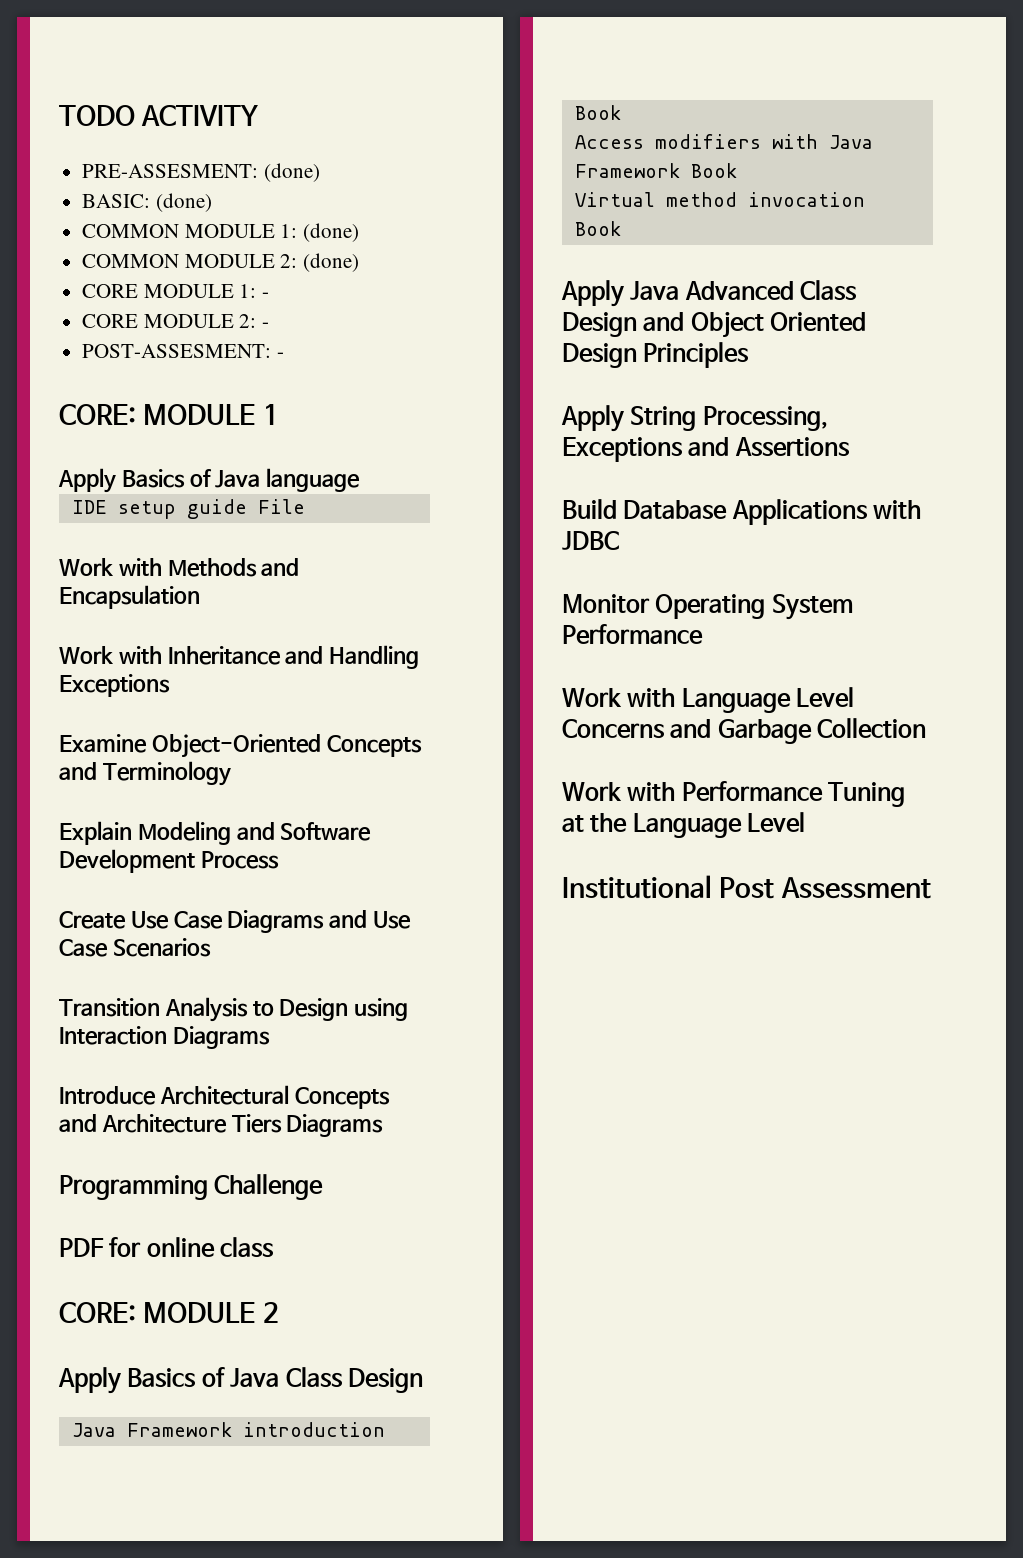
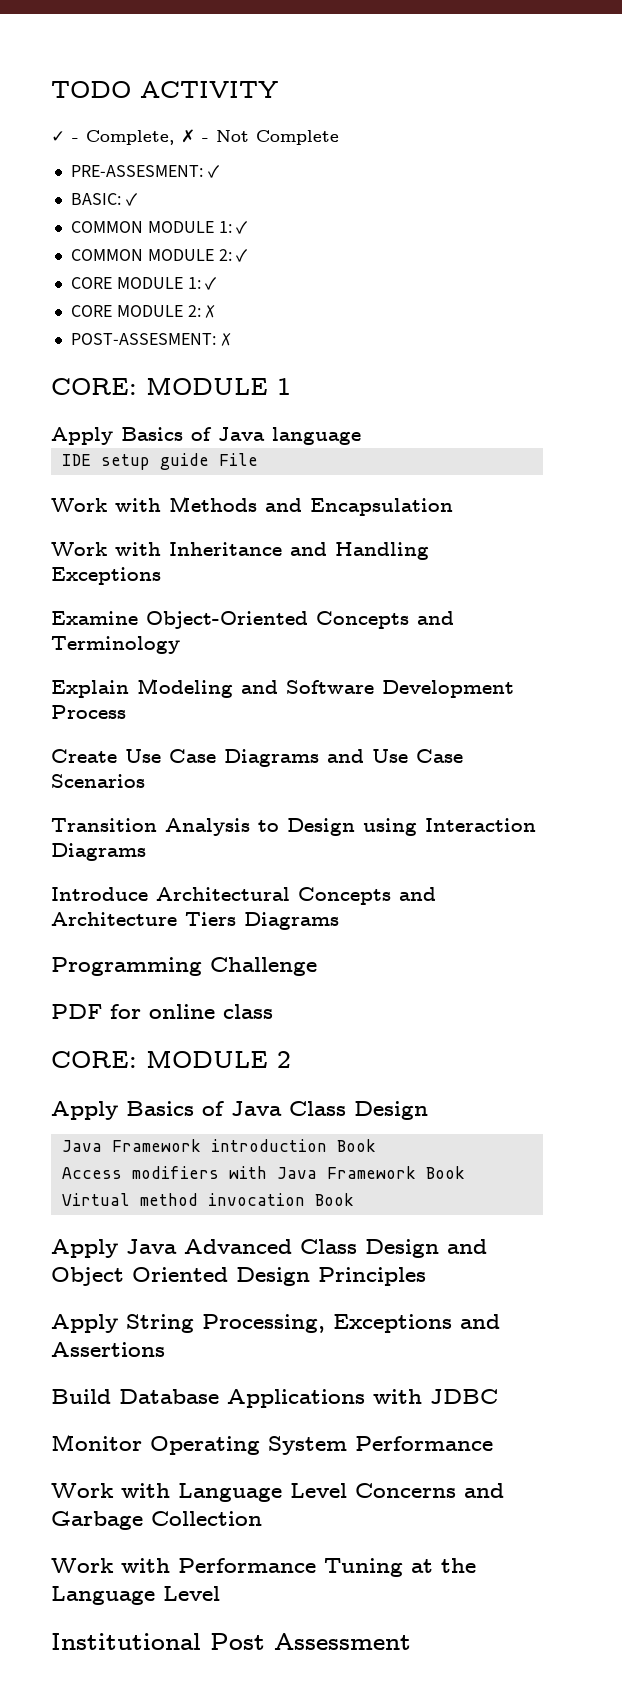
(259, 115) none -> [51,129,339,145] // ✓ - Complete, ✗ - Not Complete
[263,163,320,182] (done) -> [207,165,220,178] ✓
[155,193,212,212] (done) -> [125,193,138,206] ✓
[303,223,360,242] (done) -> [236,221,249,234] ✓
[303,253,360,272] (done) -> [236,249,249,262] ✓
[262,292,270,298] - -> [205,277,218,290] ✓
[262,322,270,328] - -> [205,305,216,318] ✗
[276,352,284,358] - -> [220,333,231,346] ✗

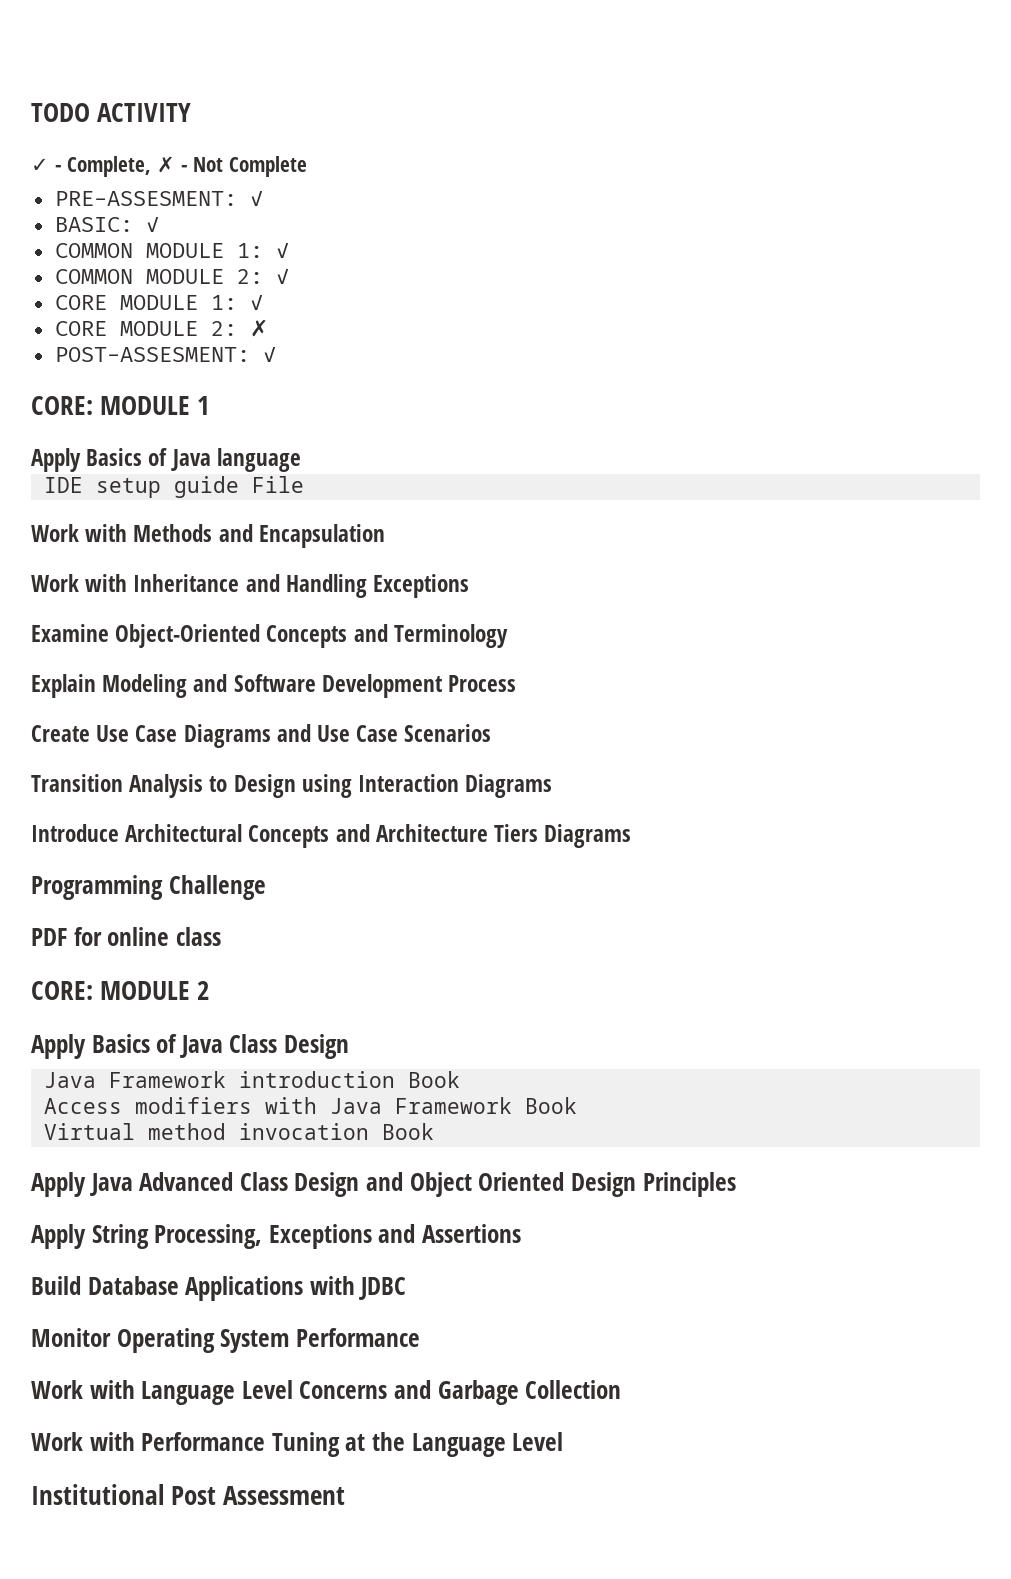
[220,333,231,346] ✗ -> [262,347,276,362] ✓

